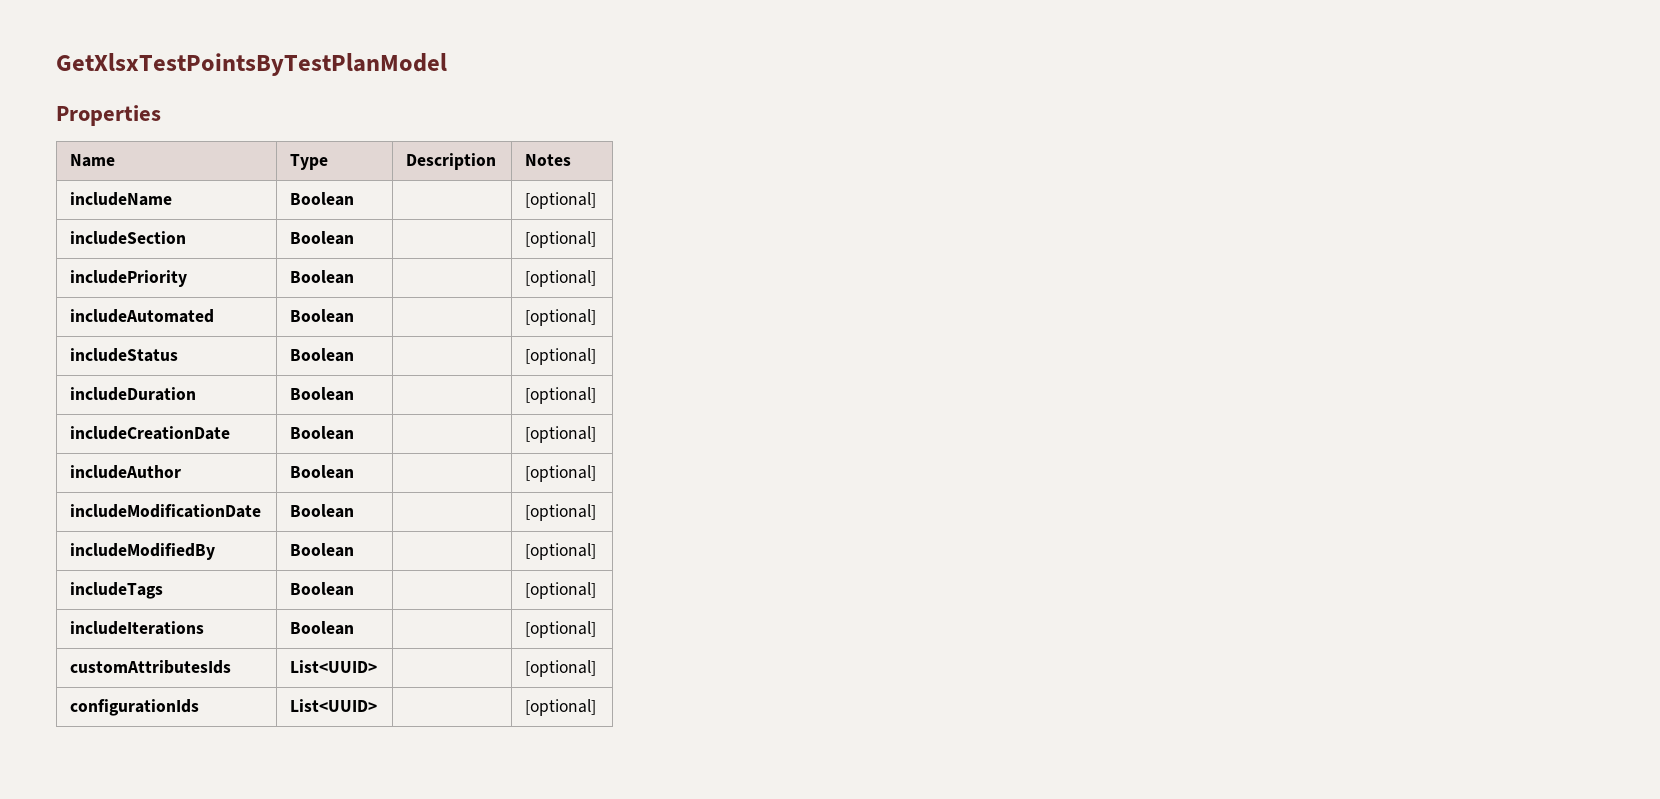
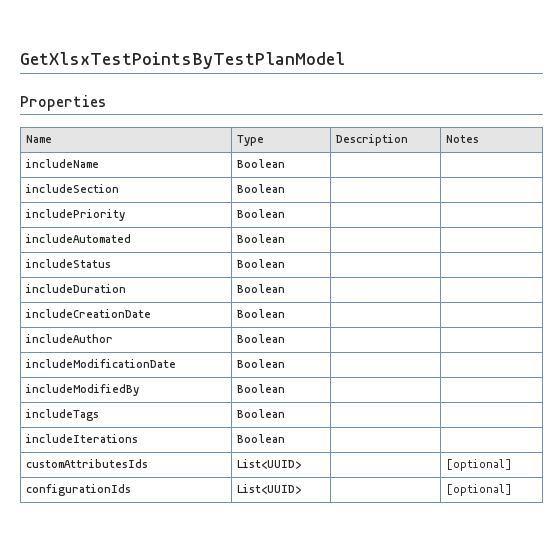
[525,192,597,209] [optional] -> (285, 163) none
[525,231,597,248] [optional] -> (285, 188) none
[525,270,597,287] [optional] -> (285, 213) none
[525,309,597,326] [optional] -> (285, 238) none
[525,348,597,365] [optional] -> (285, 263) none
[525,387,597,404] [optional] -> (285, 288) none
[525,426,597,443] [optional] -> (285, 313) none
[525,465,597,482] [optional] -> (285, 338) none
[525,504,597,521] [optional] -> (285, 363) none
[525,543,597,560] [optional] -> (285, 388) none
[525,582,597,599] [optional] -> (285, 413) none
[525,621,597,638] [optional] -> (285, 438) none

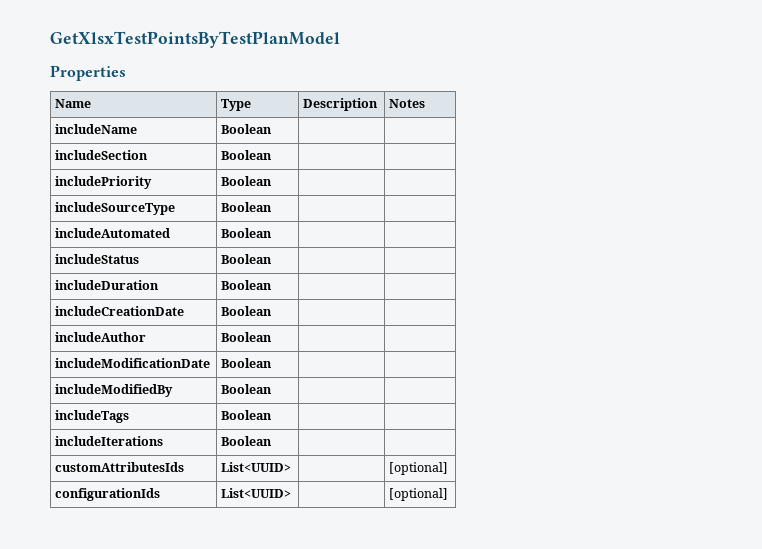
(285, 213) none -> [55,202,176,215] [221,202,273,212] // includeSourceType | Boolean | |

